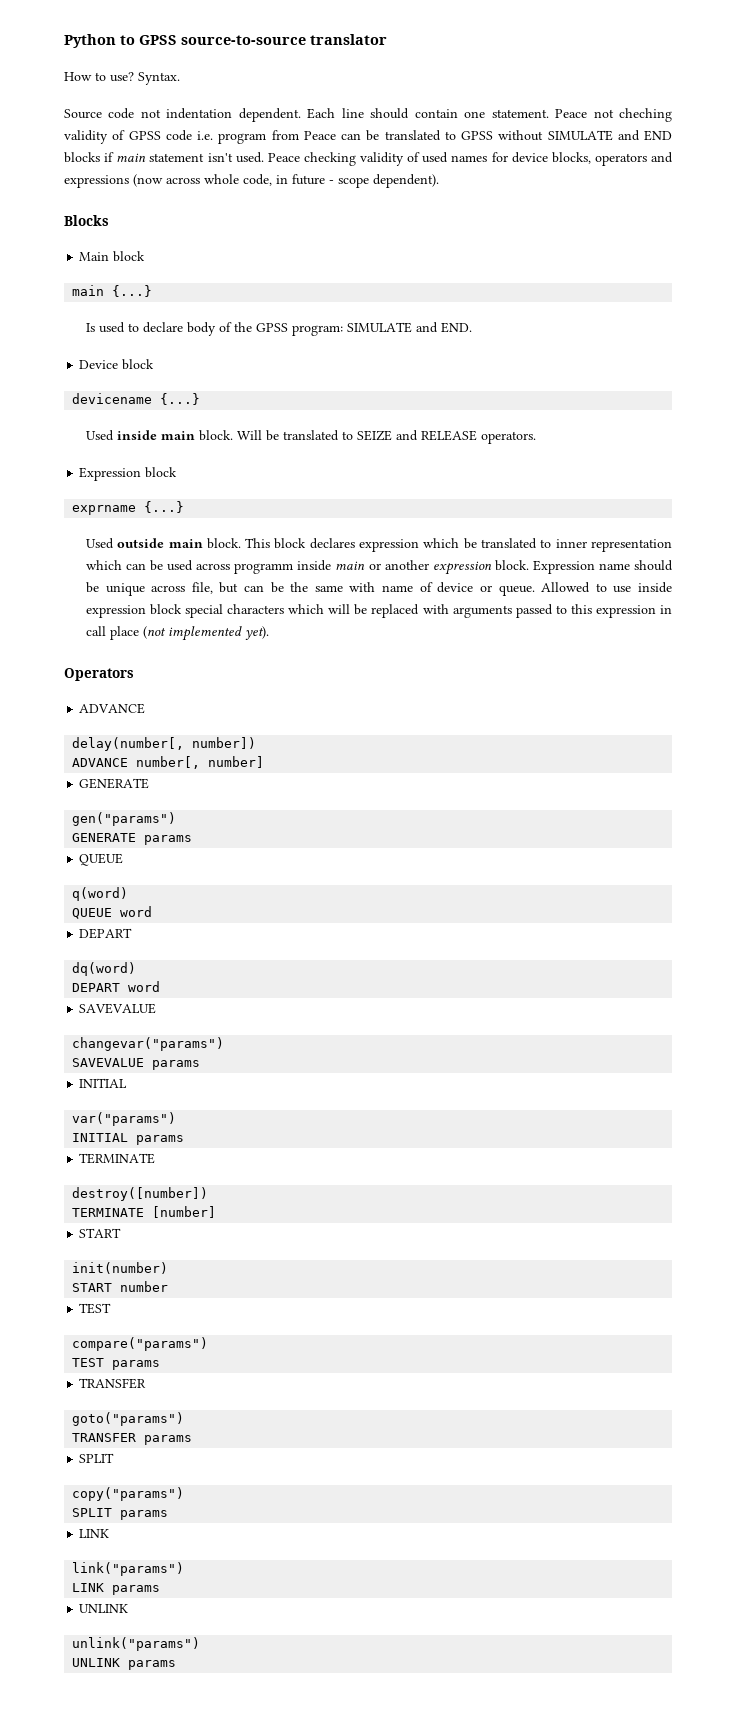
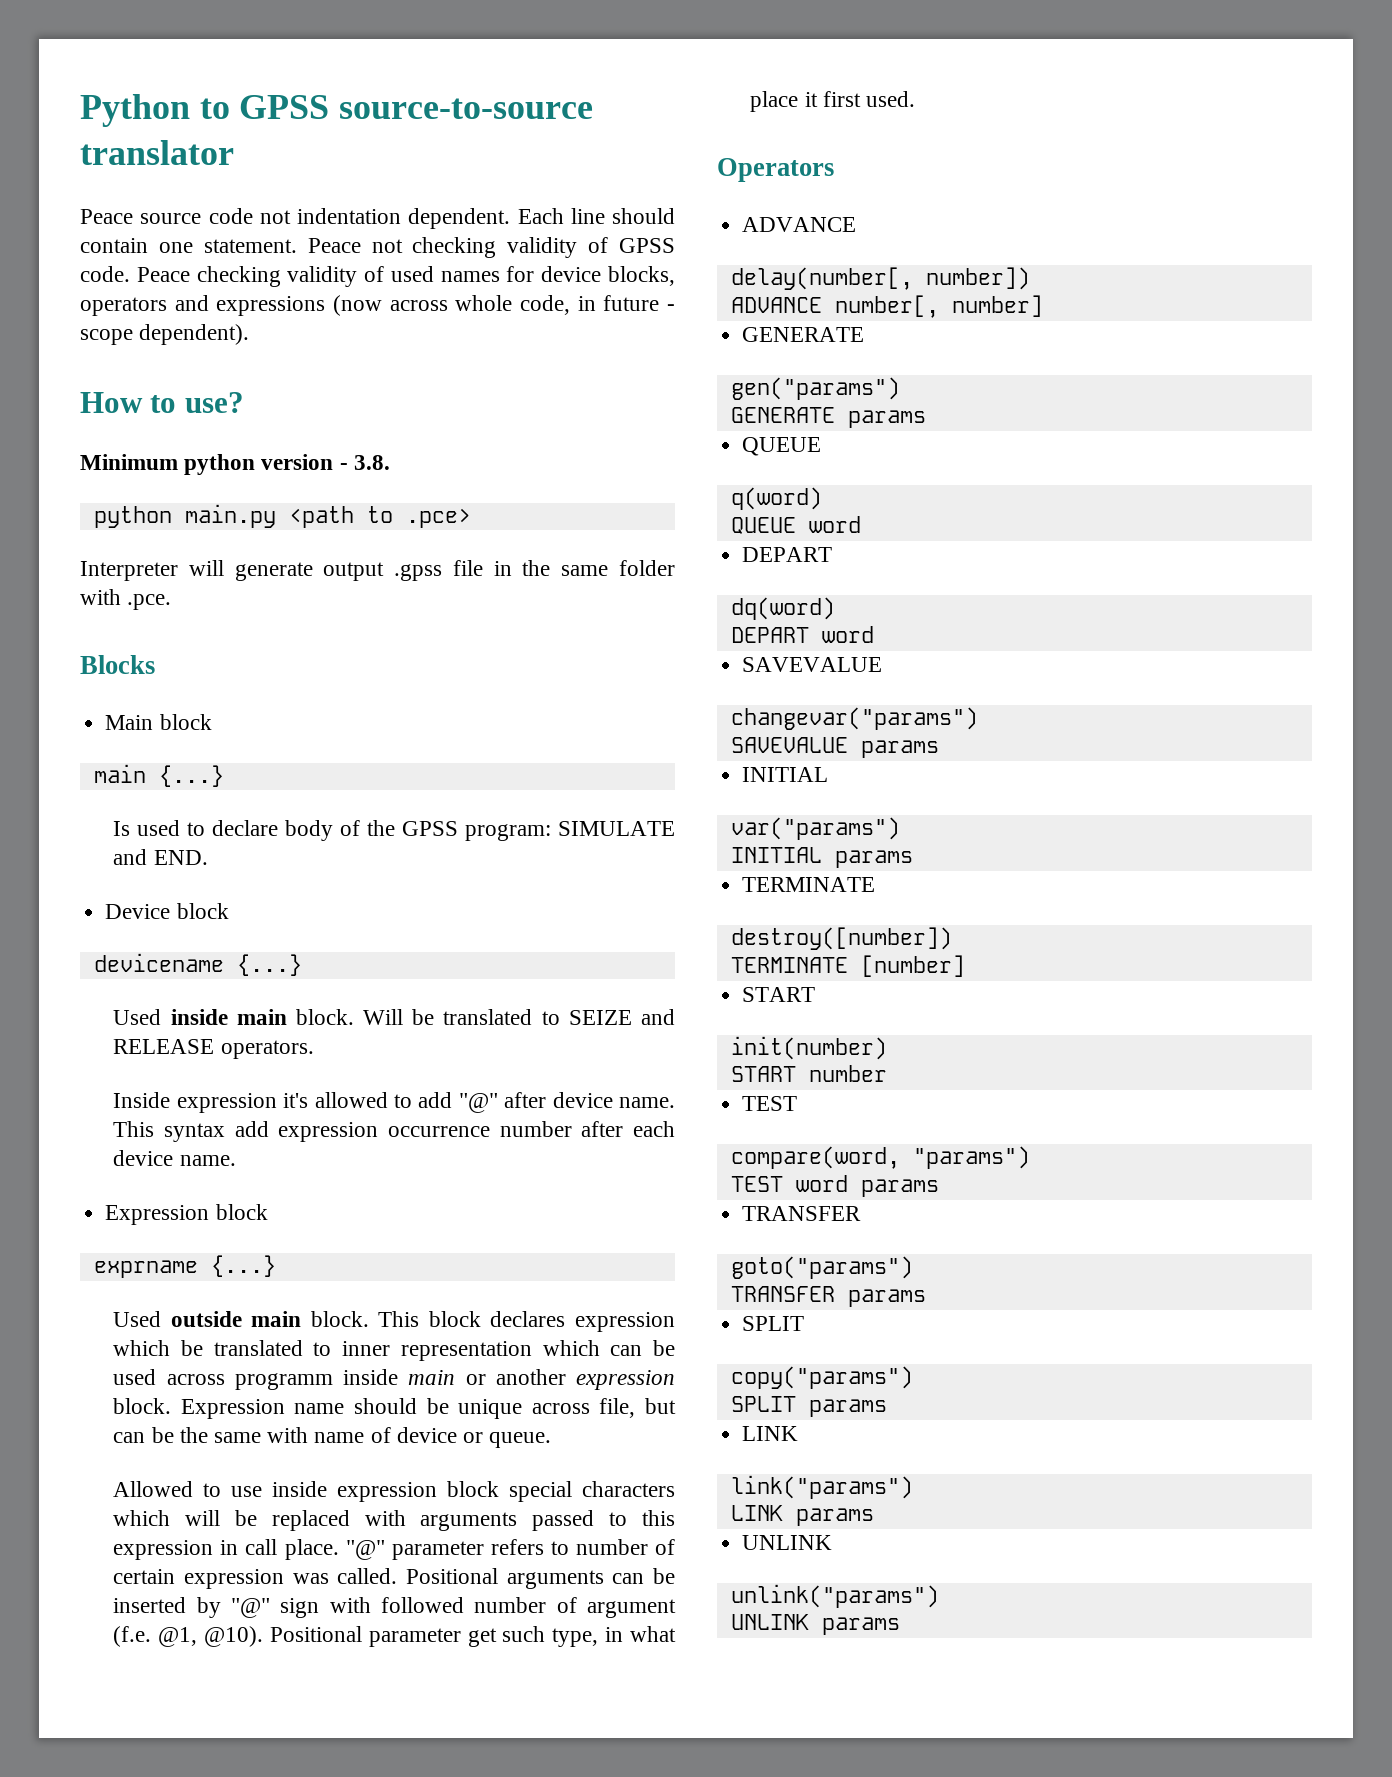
[64,72,180,85] [64,109,102,119] How to use? Syntax. // Source -> [80,209,202,224] Peace source
[618,108,672,122] cheching -> [412,237,497,258] checking
[165,130,672,144] [64,152,264,163] code i.e. program from Peace can be translated to GPSS without SIMULATE and END blocks if main statement isn't used. -> [80,266,130,282] code.
(439, 181) none -> [80,392,244,413] [80,454,390,475] [93,504,471,528] [80,560,675,581] [80,589,172,610] // How to use? // Minimum python version - 3.8. // python main.py <path to .pce> // Interpreter will generate output .gpss file in the same folder with .pce.
(536, 437) none -> [113,1092,675,1113] [113,1121,675,1142] [113,1150,236,1166] // Inside expression it's allowed to add "@" after device name. This syntax add expression occurrence number after each device name.
(535, 590) none -> (552, 1440) //
[109,626,269,641] place (not implemented yet). -> [284,1539,676,1560] [113,1568,675,1589] [113,1597,676,1618] [113,1626,676,1647] [750,91,915,112] place. "@" parameter refers to number of certain expression was called. Positional arguments can be inserted by "@" sign with followed number of argument (f.e. @1, @10). Positional parameter get such type, in what place it first used.
[72,1337,209,1351] [72,1358,105,1367] compare("params") // TEST -> [730,1146,1030,1169] [730,1175,848,1192] compare(word, "params") // TEST word

